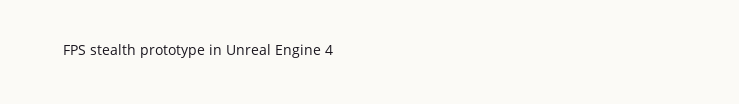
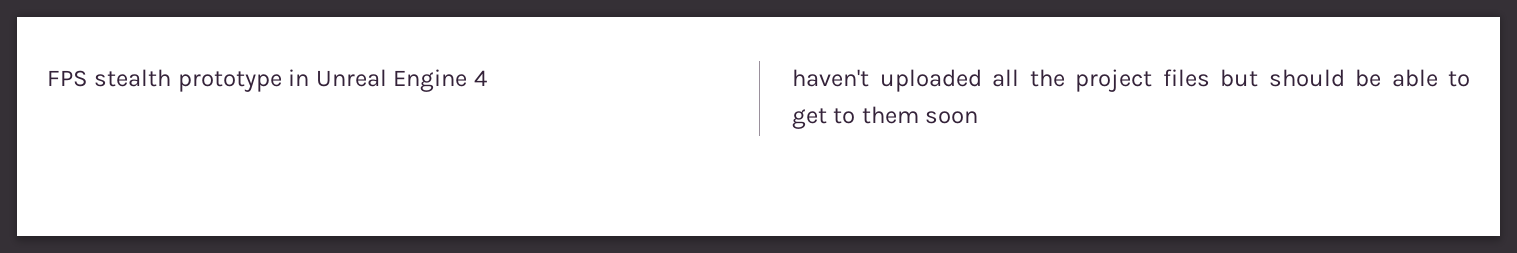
(333, 50) none -> [792,69,1470,92] [792,106,979,129] // haven't uploaded all the project files but should be able to get to them soon

